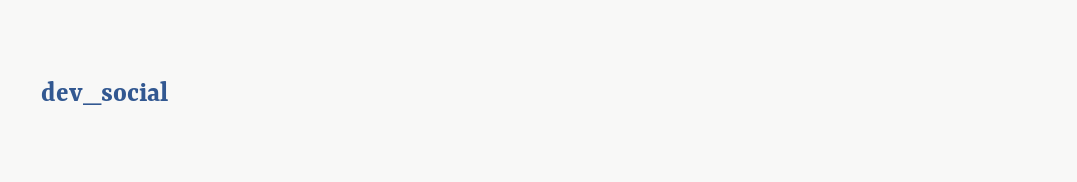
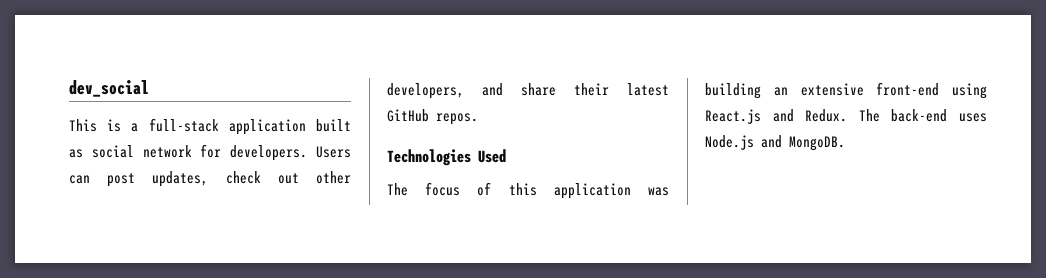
(168, 93) none -> [69,118,351,135] [69,144,351,161] [69,171,351,187] [387,83,669,99] [387,109,478,125] [387,149,506,166] [387,182,669,199] [705,82,987,99] [705,109,987,124] [705,135,845,151] // This is a full-stack application built as social network for developers. Users can post updates, check out other developers, and share their latest GitHub repos. // Technologies Used // The focus of this application was building an extensive front-end using React.js and Redux. The back-end uses Node.js and MongoDB.

